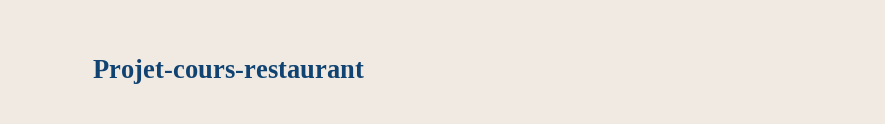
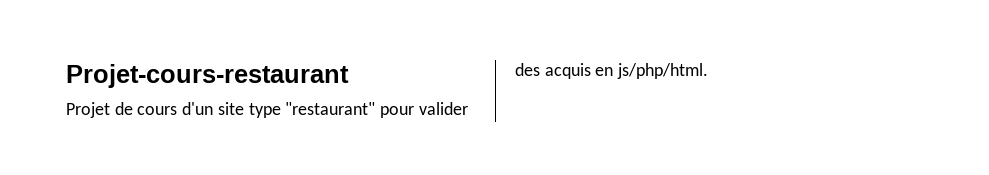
(364, 71) none -> [66,102,468,118] [515,63,709,79] // Projet de cours d'un site type "restaurant" pour valider des acquis en js/php/html.

